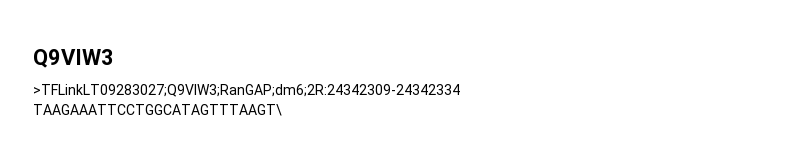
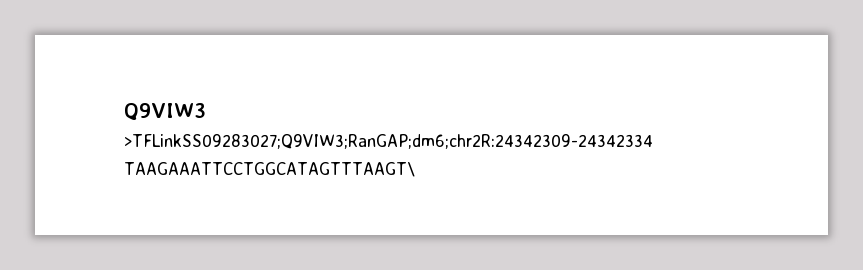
[33,84,460,97] >TFLinkLT09283027;Q9VIW3;RanGAP;dm6;2R:24342309-24342334 -> [124,134,653,149] >TFLinkSS09283027;Q9VIW3;RanGAP;dm6;chr2R:24342309-24342334

